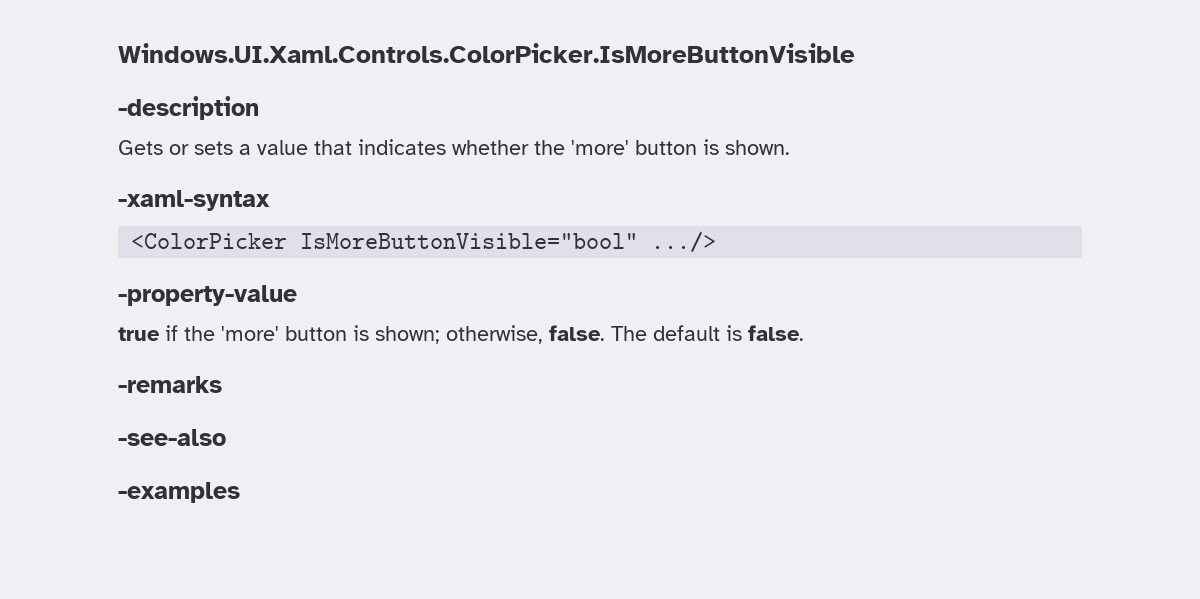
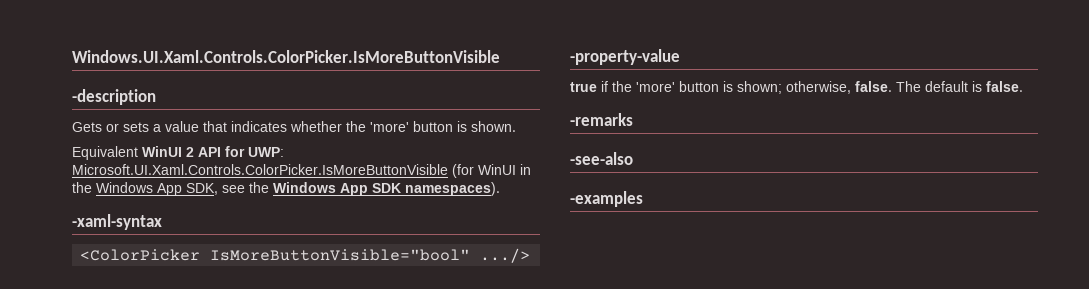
(790, 147) none -> [72,146,284,160] [72,164,531,178] [72,182,500,196] // Equivalent WinUI 2 API for UWP: Microsoft.UI.Xaml.Controls.ColorPicker.IsMoreButtonVisible (for WinUI in the Windows App SDK, see the Windows App SDK namespaces).

